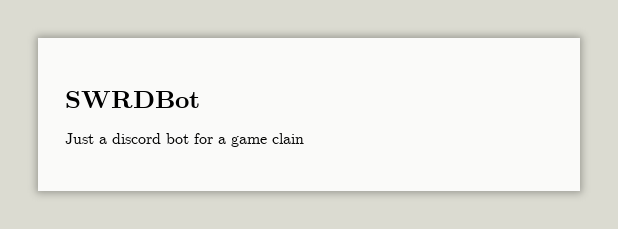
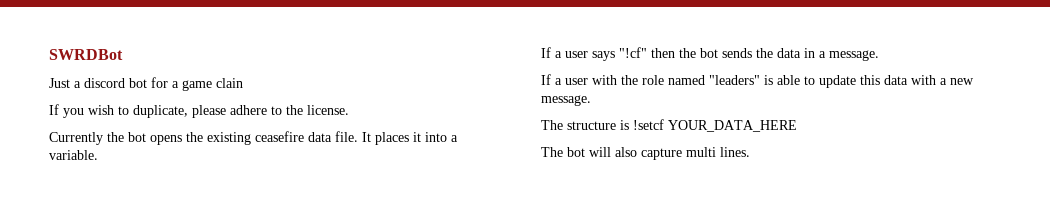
(304, 138) none -> [49,104,349,118] [49,131,458,145] [49,150,98,160] [541,47,879,61] [541,74,974,88] [541,95,591,106] [541,119,797,132] [541,147,750,160] // If you wish to duplicate, please adhere to the license. // Currently the bot opens the existing ceasefire data file. It places it into a variable. // If a user says "!cf" then the bot sends the data in a message. // If a user with the role named "leaders" is able to update this data with a new message. // The structure is !setcf YOUR_DATA_HERE // The bot will also capture multi lines.

